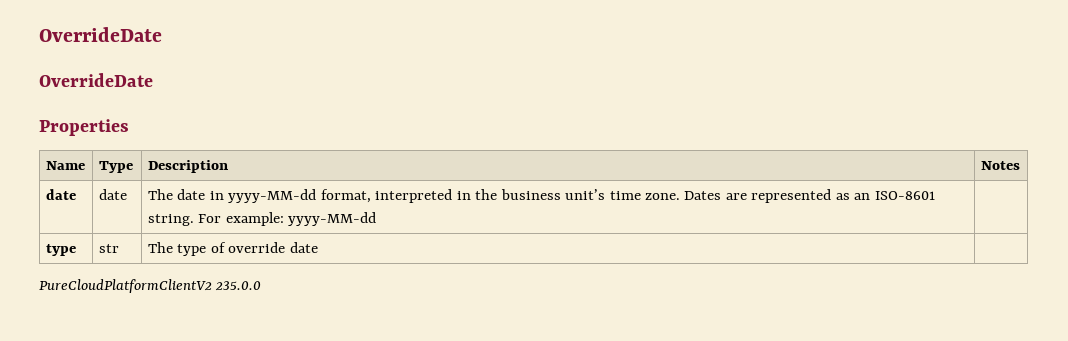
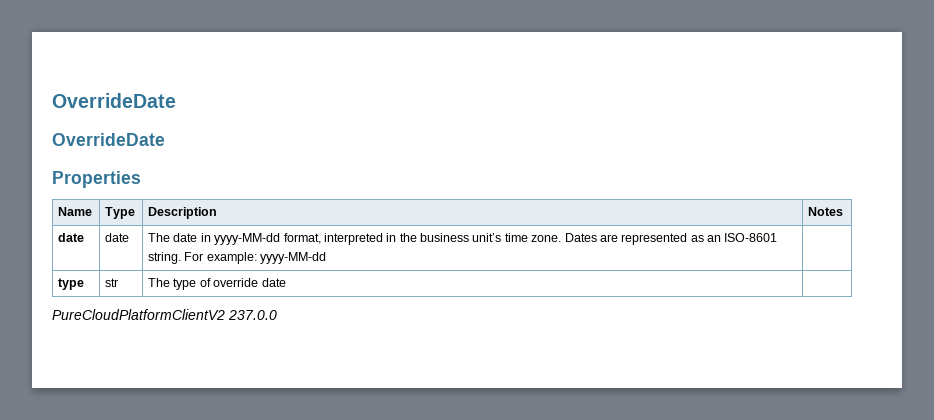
[215,281,262,291] 235.0.0 -> [228,310,277,320] 237.0.0

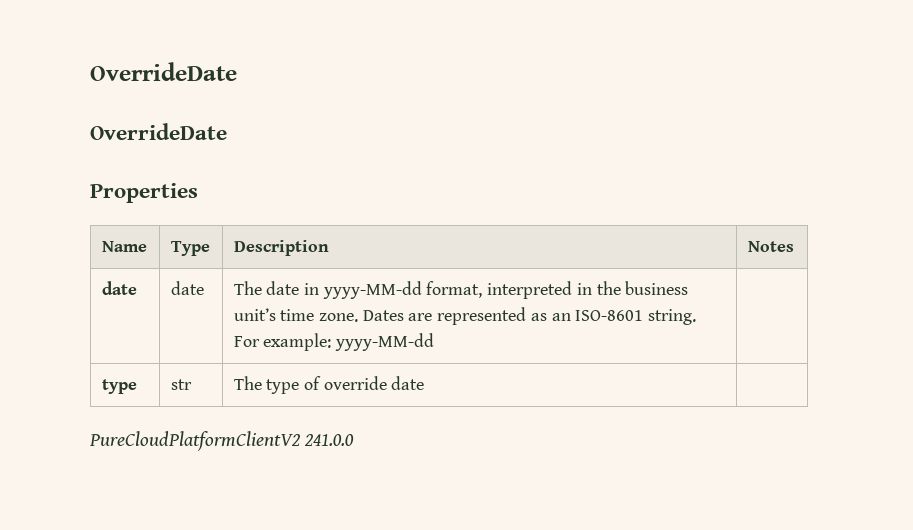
[228,310,277,320] 237.0.0 -> [304,434,355,446] 241.0.0

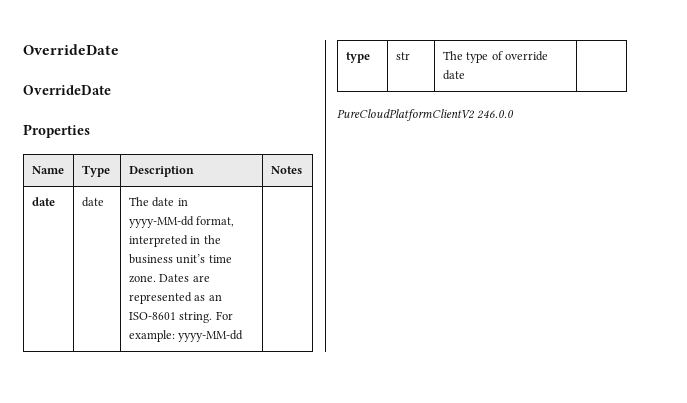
[304,434,355,446] 241.0.0 -> [477,110,515,119] 246.0.0

